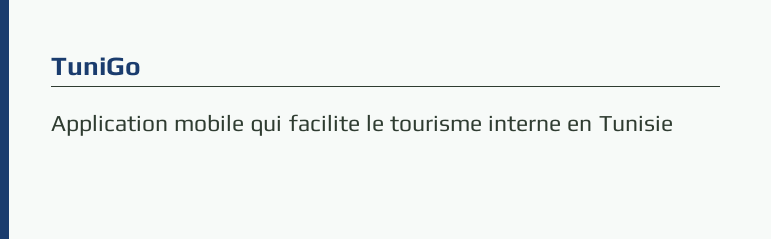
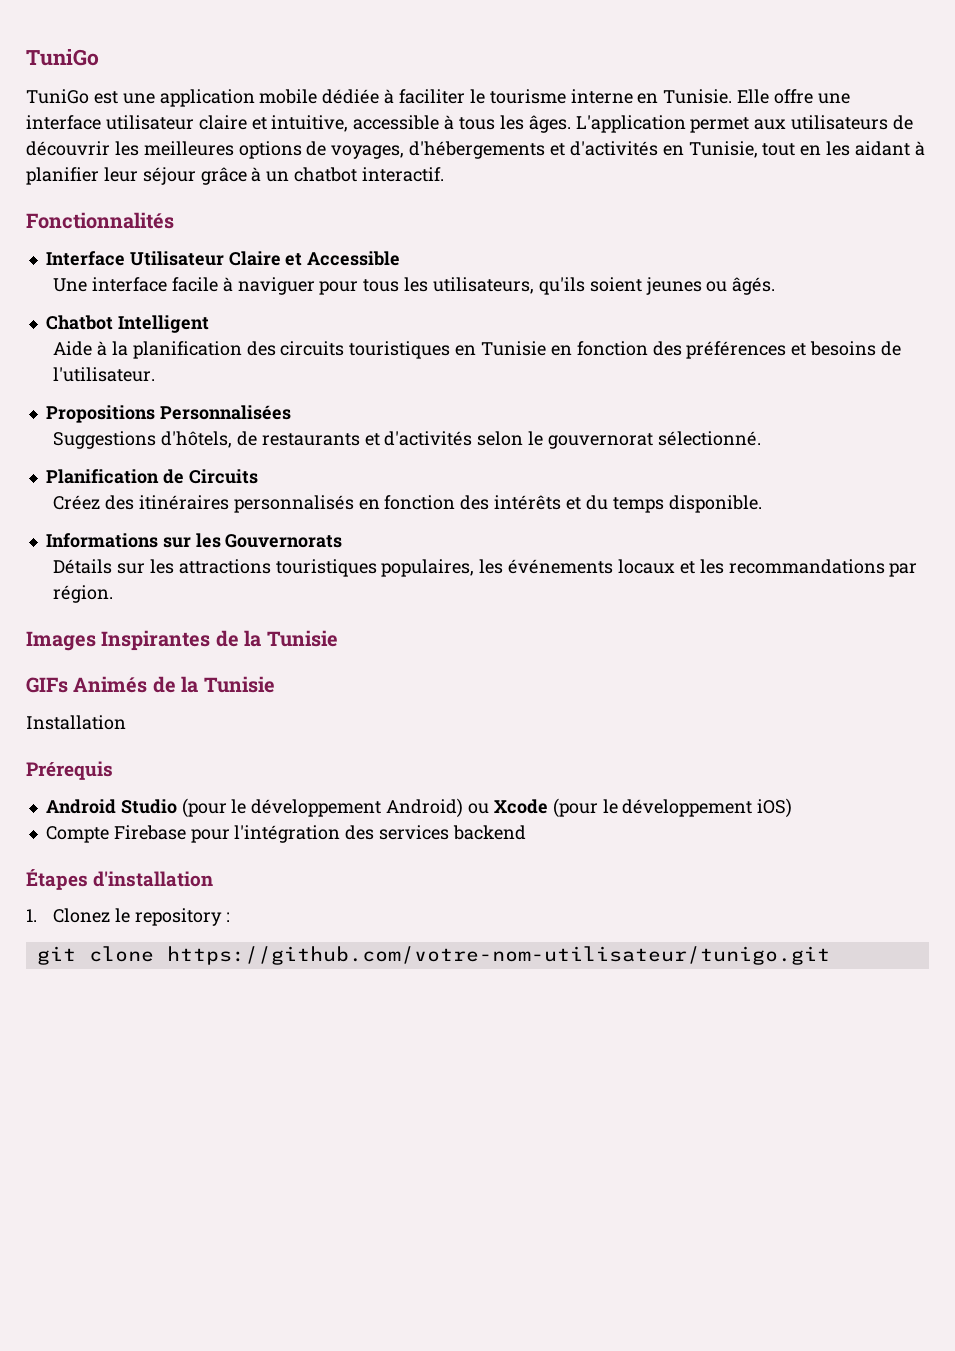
[51,114,673,136] Application mobile qui facilite le tourisme interne en Tunisie -> [26,89,850,107] [26,115,914,133] [26,141,925,159] [26,167,445,185] [26,212,174,229] [45,251,401,266] [53,277,776,295] [45,315,209,333] [53,341,902,359] [53,367,156,382] [45,405,291,423] [53,431,761,449] [45,469,258,484] [53,495,762,513] [45,533,343,548] [53,559,918,577] [53,585,114,603] [26,630,338,651] [26,676,275,693] [26,715,126,730] [26,761,113,780] [45,798,793,818] [45,825,526,843] [26,869,214,890] [26,908,230,926] [36,946,830,965] TuniGo est une application mobile dédiée à faciliter le tourisme interne en Tunisie. Elle offre une interface utilisateur claire et intuitive, accessible à tous les âges. L'application permet aux utilisateurs de découvrir les meilleures options de voyages, d'hébergements et d'activités en Tunisie, tout en les aidant à planifier leur séjour grâce à un chatbot interactif. // Fonctionnalités // Interface Utilisateur Claire et Accessible // Une interface facile à naviguer pour tous les utilisateurs, qu'ils soient jeunes ou âgés. // Chatbot Intelligent // Aide à la planification des circuits touristiques en Tunisie en fonction des préférences et besoins de l'utilisateur. // Propositions Personnalisées // Suggestions d'hôtels, de restaurants et d'activités selon le gouvernorat sélectionné. // Planification de Circuits // Créez des itinéraires personnalisés en fonction des intérêts et du temps disponible. // Informations sur les Gouvernorats // Détails sur les attractions touristiques populaires, les événements locaux et les recommandations par région. // Images Inspirantes de la Tunisie // GIFs Animés de la Tunisie // Installation // Prérequis // Android Studio (pour le développement Android) ou Xcode (pour le développement iOS) // Compte Firebase pour l'intégration des services backend // Étapes d'installation // 1. Clonez le repository : // git clone https://github.com/votre-nom-utilisateur/tunigo.git

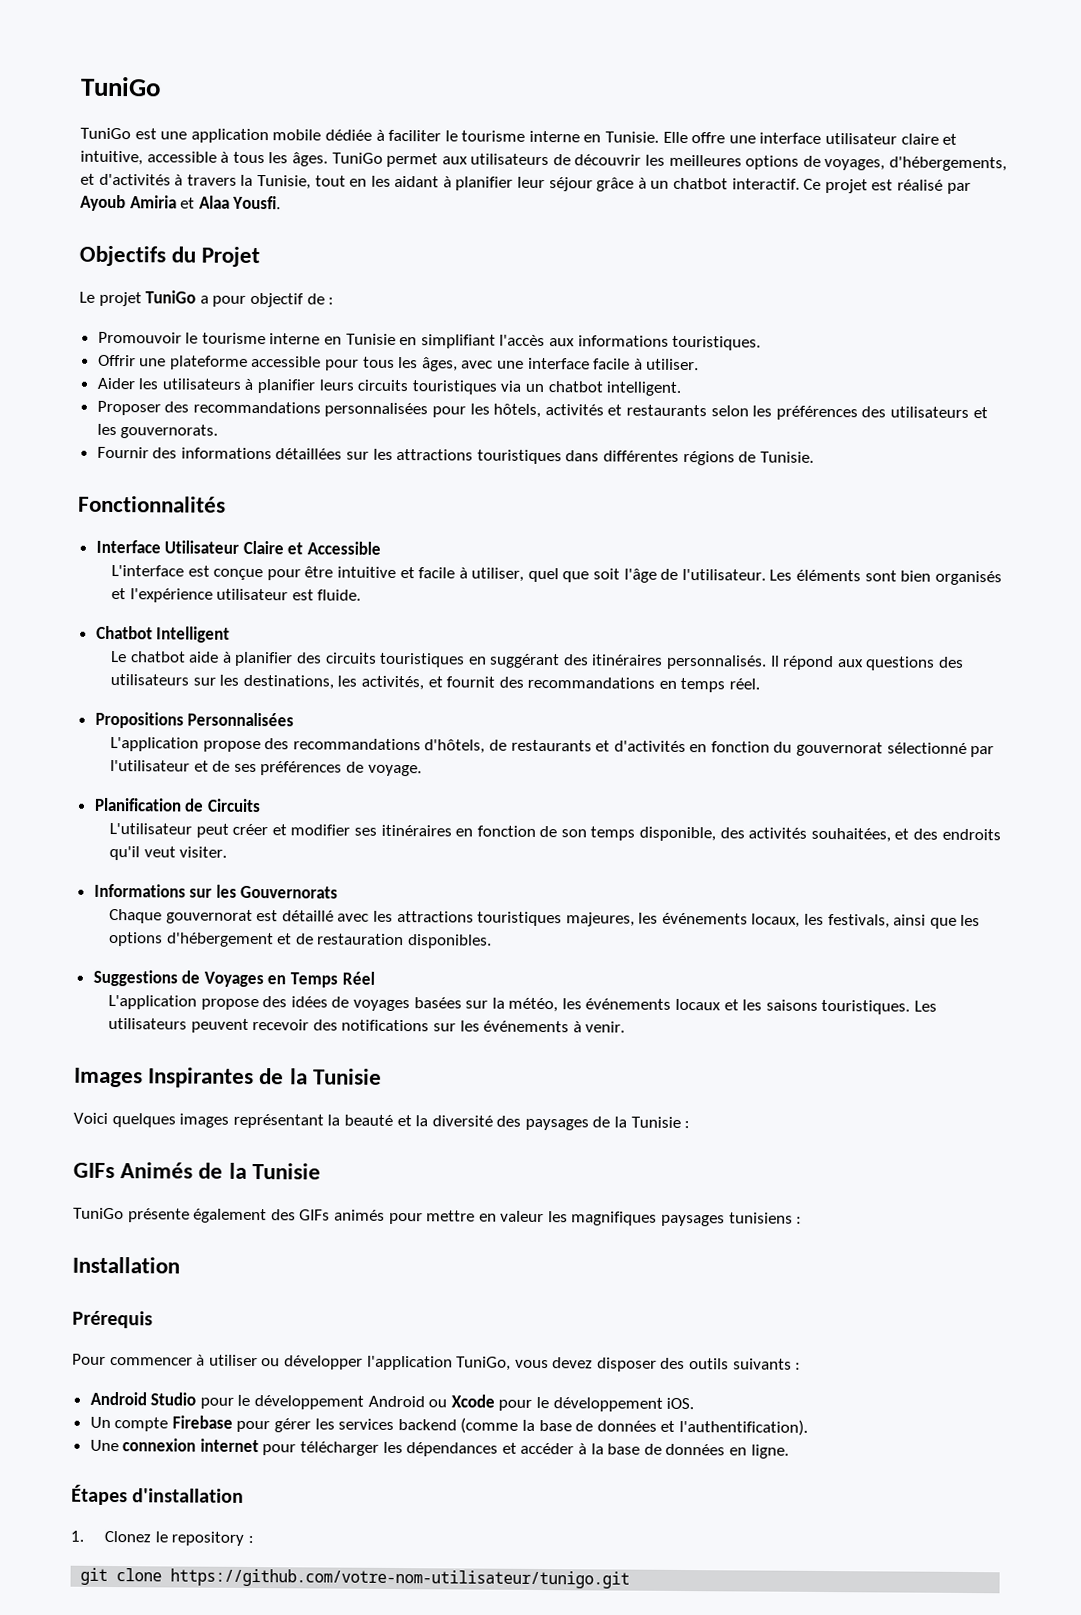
[575,115,686,133] L'application -> [331,152,383,164] TuniGo
[409,141,684,159] d'hébergements et d'activités en -> [889,156,1008,172] [80,173,254,186] d'hébergements, et d'activités à travers la
(445, 174) none -> [803,178,971,194] [80,194,282,212] [79,245,261,268] [79,290,335,308] [97,331,762,351] [97,354,700,372] [96,377,682,396] [96,400,988,421] [96,423,219,439] [96,446,814,466] Ce projet est réalisé par Ayoub Amiria et Alaa Yousfi. // Objectifs du Projet // Le projet TuniGo a pour objectif de : // Promouvoir le tourisme interne en Tunisie en simplifiant l'accès aux informations touristiques. // Offrir une plateforme accessible pour tous les âges, avec une interface facile à utiliser. // Aider les utilisateurs à planifier leurs circuits touristiques via un chatbot intelligent. // Proposer des recommandations personnalisées pour les hôtels, activités et restaurants selon les préférences des utilisateurs et les gouvernorats. // Fournir des informations détaillées sur les attractions touristiques dans différentes régions de Tunisie.
[53,277,776,295] [45,315,209,333] [53,341,902,359] [53,367,156,382] [45,405,291,423] [53,431,157,449] Une interface facile à naviguer pour tous les utilisateurs, qu'ils soient jeunes ou âgés. // Chatbot Intelligent // Aide à la planification des circuits touristiques en Tunisie en fonction des préférences et besoins de l'utilisateur. // Propositions Personnalisées // Suggestions -> [110,564,1002,586] [110,587,362,603] [95,625,231,643] [110,650,964,671] [109,673,761,693] [94,711,295,729] [109,736,421,753] L'interface est conçue pour être intuitive et facile à utiliser, quel que soit l'âge de l'utilisateur. Les éléments sont bien organisés et l'expérience utilisateur est fluide. // Chatbot Intelligent // Le chatbot aide à planifier des circuits touristiques en suggérant des itinéraires personnalisés. Il répond aux questions des utilisateurs sur les destinations, les activités, et fournit des recommandations en temps réel. // Propositions Personnalisées // L'application propose des recommandations
[477,431,761,449] [45,469,258,484] [53,495,762,513] [45,533,343,548] [53,559,475,577] selon le gouvernorat sélectionné. // Planification de Circuits // Créez des itinéraires personnalisés en fonction des intérêts et du temps disponible. // Informations sur les Gouvernorats // Détails sur les attractions touristiques populaires, -> [689,741,995,758] [109,759,422,777] [93,797,261,813] [108,822,1001,843] [108,845,228,861] [93,883,339,899] [108,908,981,929] [108,931,492,949] [92,969,375,988] [107,994,559,1013] en fonction du gouvernorat sélectionné par l'utilisateur et de ses préférences de voyage. // Planification de Circuits // L'utilisateur peut créer et modifier ses itinéraires en fonction de son temps disponible, des activités souhaitées, et des endroits qu'il veut visiter. // Informations sur les Gouvernorats // Chaque gouvernorat est détaillé avec les attractions touristiques majeures, les événements locaux, les festivals, ainsi que les options d'hébergement et de restauration disponibles. // Suggestions de Voyages en Temps Réel // L'application propose des idées de voyages basées sur la météo,
[728,559,918,577] [53,585,114,603] recommandations par région. -> [765,999,937,1015] [107,1017,626,1033] saisons touristiques. Les utilisateurs peuvent recevoir des notifications sur les événements à venir.
(338, 638) none -> [73,1112,691,1131] // Voici quelques images représentant la beauté et la diversité des paysages de la Tunisie :
[26,715,126,730] [26,761,113,780] Installation // Prérequis -> [73,1207,803,1227] [72,1256,180,1274] [72,1310,153,1329] [72,1353,802,1372] TuniGo présente également des GIFs animés pour mettre en valeur les magnifiques paysages tunisiens : // Installation // Prérequis // Pour commencer à utiliser ou développer l'application TuniGo, vous devez disposer des outils suivants :
[181,798,464,818] (pour le développement Android) -> [199,1394,425,1410] pour le développement Android
[552,798,793,818] [45,825,526,843] (pour le développement iOS) // Compte Firebase pour l'intégration des services backend -> [498,1396,695,1412] [89,1415,808,1436] [89,1438,789,1459] pour le développement iOS. // Un compte Firebase pour gérer les services backend (comme la base de données et l'authentification). // Une connexion internet pour télécharger les dépendances et accéder à la base de données en ligne.

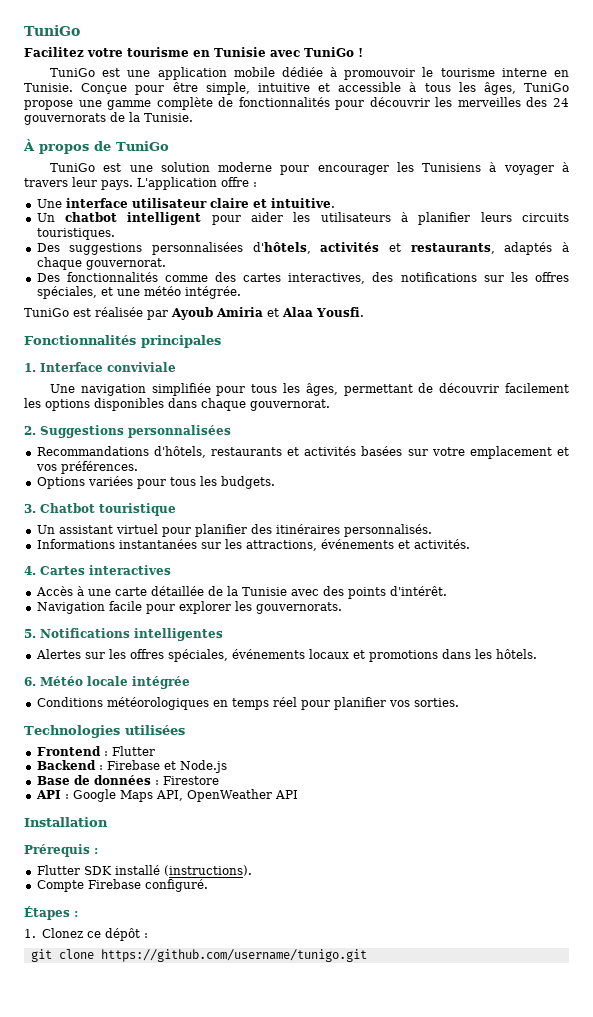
[80,76,162,97] TuniGo -> [24,25,80,36] [24,47,363,57] TuniGo // Facilitez votre tourisme en Tunisie avec TuniGo !
[388,129,442,142] faciliter -> [344,68,416,80] promouvoir
[662,131,958,145] [80,150,1008,172] [80,173,943,194] Elle offre une interface utilisateur claire et intuitive, accessible à tous les âges. TuniGo permet aux utilisateurs de découvrir les meilleures options de voyages, d'hébergements, et d'activités à travers la Tunisie, tout en les aidant à planifier leur séjour grâce à un chatbot interactif. Ce projet est réalisé -> [81,82,570,95] [24,97,569,110] [24,112,193,125] [23,139,169,154] [49,162,569,175] [24,177,257,190] [36,198,335,208] [36,212,569,225] [36,228,115,240] [36,242,569,255] [36,257,166,270] [36,272,569,284] [36,286,241,299] [24,307,143,317] Conçue pour être simple, intuitive et accessible à tous les âges, TuniGo propose une gamme complète de fonctionnalités pour découvrir les merveilles des 24 gouvernorats de la Tunisie. // À propos de TuniGo // TuniGo est une solution moderne pour encourager les Tunisiens à voyager à travers leur pays. L'application offre : // Une interface utilisateur claire et intuitive. // Un chatbot intelligent pour aider les utilisateurs à planifier leurs circuits touristiques. // Des suggestions personnalisées d'hôtels, activités et restaurants, adaptés à chaque gouvernorat. // Des fonctionnalités comme des cartes interactives, des notifications sur les offres spéciales, et une météo intégrée. // TuniGo est réalisée
[79,245,261,268] [79,290,335,308] [97,331,762,351] [97,354,700,372] [96,377,682,396] [96,400,988,421] [96,423,219,439] [96,446,814,466] [78,495,226,513] [95,539,382,555] [110,564,1002,586] [110,587,362,603] [95,625,231,643] [110,650,964,671] [109,673,761,693] [94,711,295,729] [109,736,995,758] [109,759,422,777] [93,797,261,813] [108,822,1001,843] [108,845,228,861] [93,883,339,899] [108,908,981,929] [108,931,492,949] [92,969,375,988] [107,994,937,1015] [107,1017,626,1033] [74,1067,382,1089] [73,1112,691,1131] [73,1162,321,1180] [73,1207,803,1227] [72,1256,180,1274] [72,1310,153,1329] [72,1353,802,1372] [89,1391,695,1412] [89,1415,808,1436] [89,1438,789,1459] Objectifs du Projet // Le projet TuniGo a pour objectif de : // Promouvoir le tourisme interne en Tunisie en simplifiant l'accès aux informations touristiques. // Offrir une plateforme accessible pour tous les âges, avec une interface facile à utiliser. // Aider les utilisateurs à planifier leurs circuits touristiques via un chatbot intelligent. // Proposer des recommandations personnalisées pour les hôtels, activités et restaurants selon les préférences des utilisateurs et les gouvernorats. // Fournir des informations détaillées sur les attractions touristiques dans différentes régions de Tunisie. // Fonctionnalités // Interface Utilisateur Claire et Accessible // L'interface est conçue pour être intuitive et facile à utiliser, quel que soit l'âge de l'utilisateur. Les éléments sont bien organisés et l'expérience utilisateur est fluide. // Chatbot Intelligent // Le chatbot aide à planifier des circuits touristiques en suggérant des itinéraires personnalisés. Il répond aux questions des utilisateurs sur les destinations, les activités, et fournit des recommandations en temps réel. // Propositions Personnalisées // L'application propose des recommandations d'hôtels, de restaurants et d'activités en fonction du gouvernorat sélectionné par l'utilisateur et de ses préférences de voyage. // Planification de Circuits // L'utilisateur peut créer et modifier ses itinéraires en fonction de son temps disponible, des activités souhaitées, et des endroits qu'il veut visiter. // Informations sur les Gouvernorats // Chaque gouvernorat est détaillé avec les attractions touristiques majeures, les événements locaux, les festivals, ainsi que les options d'hébergement et de restauration disponibles. // Suggestions de Voyages en Temps Réel // L'application propose des idées de voyages basées sur la météo, les événements locaux et les saisons touristiques. Les utilisateurs peuvent recevoir des notifications sur les événements à venir. // Images Inspirantes de la Tunisie // Voici quelques images représentant la beauté et la diversité des paysages de la Tunisie : // GIFs Animés de la Tunisie // TuniGo présente également des GIFs animés pour mettre en valeur les magnifiques paysages tunisiens : // Installation // Prérequis // Pour commencer à utiliser ou développer l'application TuniGo, vous devez disposer des outils suivants : // Android Studio pour le développement Android ou Xcode pour le développement iOS. // Un compte Firebase pour gérer les services backend (comme la base de données et l'authentification). // Une connexion internet pour télécharger les dépendances et accéder à la base de données en ligne. -> [24,335,221,348] [24,362,176,372] [49,383,569,396] [24,398,330,411] [24,425,231,438] [36,446,569,459] [35,461,138,474] [36,476,275,489] [24,503,176,516] [36,524,432,537] [36,539,470,551] [24,565,171,575] [35,586,447,599] [36,601,342,614] [24,628,223,641] [35,649,537,662] [24,676,190,689] [36,697,459,710] [24,725,185,738] [36,746,155,756] [36,760,227,773] [36,775,219,785] [35,789,298,802] [24,817,108,827] [24,844,98,857] [36,865,252,876] [36,879,208,892] Fonctionnalités principales // 1. Interface conviviale // Une navigation simplifiée pour tous les âges, permettant de découvrir facilement les options disponibles dans chaque gouvernorat. // 2. Suggestions personnalisées // Recommandations d'hôtels, restaurants et activités basées sur votre emplacement et vos préférences. // Options variées pour tous les budgets. // 3. Chatbot touristique // Un assistant virtuel pour planifier des itinéraires personnalisés. // Informations instantanées sur les attractions, événements et activités. // 4. Cartes interactives // Accès à une carte détaillée de la Tunisie avec des points d'intérêt. // Navigation facile pour explorer les gouvernorats. // 5. Notifications intelligentes // Alertes sur les offres spéciales, événements locaux et promotions dans les hôtels. // 6. Météo locale intégrée // Conditions météorologiques en temps réel pour planifier vos sorties. // Technologies utilisées // Frontend : Flutter // Backend : Firebase et Node.js // Base de données : Firestore // API : Google Maps API, OpenWeather API // Installation // Prérequis : // Flutter SDK installé (instructions). // Compte Firebase configuré.
[132,1488,245,1503] d'installation -> [74,911,78,917] :
[154,1531,245,1546] le repository -> [86,928,140,941] ce dépôt
[170,1568,631,1589] https://github.com/votre-nom-utilisateur/tunigo.git -> [100,949,367,962] https://github.com/username/tunigo.git

